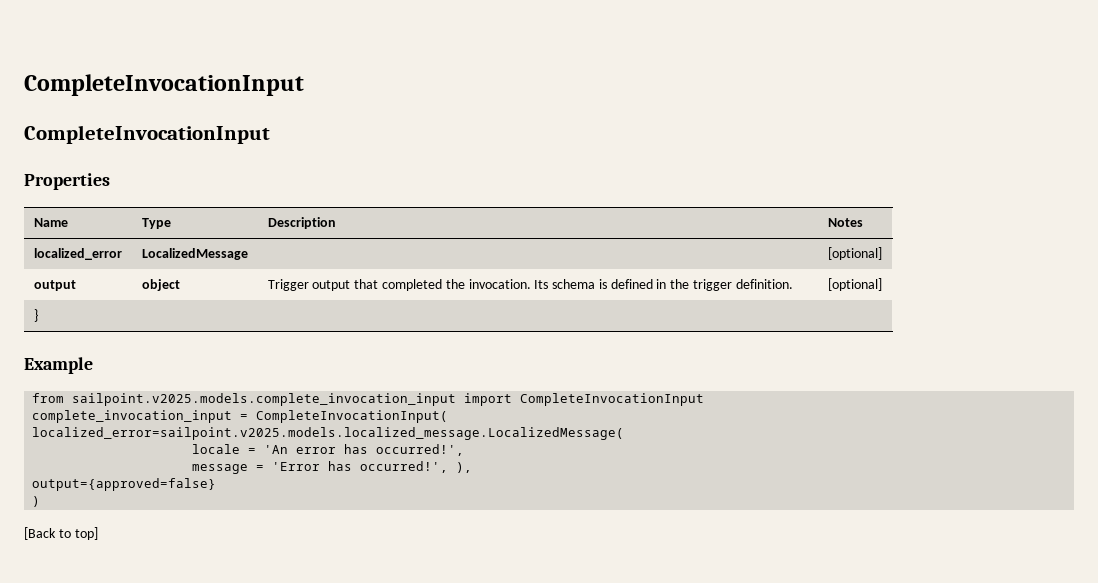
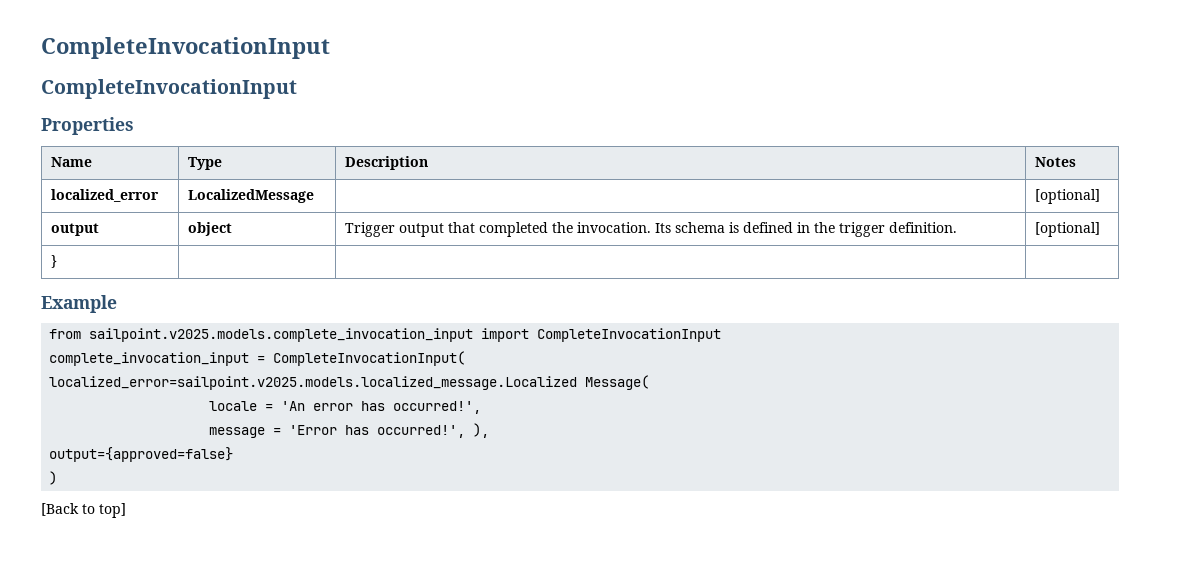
[32,427,625,440] localized_error=sailpoint.v2025.models.localized_message.LocalizedMessage( -> [49,375,650,390] localized_error=sailpoint.v2025.models.localized_message.Localized Message(

